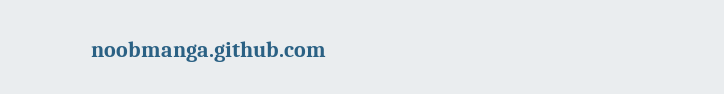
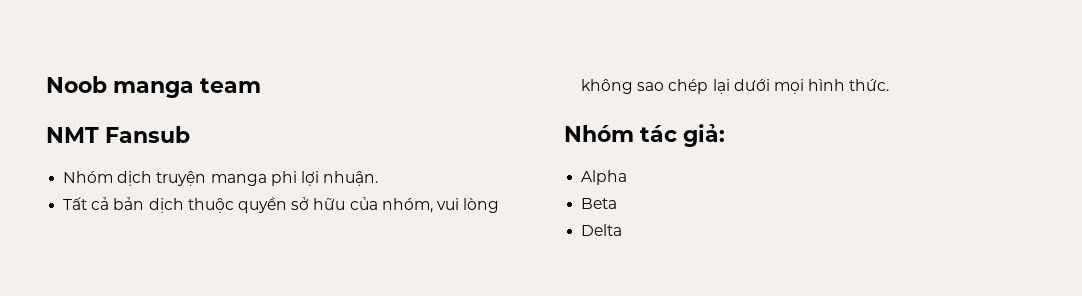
[91,41,326,62] noobmanga.github.com -> [46,76,261,98] [46,126,190,143] [63,171,379,186] [63,197,500,213] [581,79,890,94] [564,124,725,147] [581,170,628,185] [581,198,618,209] [581,224,623,236] Noob manga team // NMT Fansub // Nhóm dịch truyện manga phi lợi nhuận. // Tất cả bản dịch thuộc quyền sở hữu của nhóm, vui lòng không sao chép lại dưới mọi hình thức. // Nhóm tác giả: // Alpha // Beta // Delta

